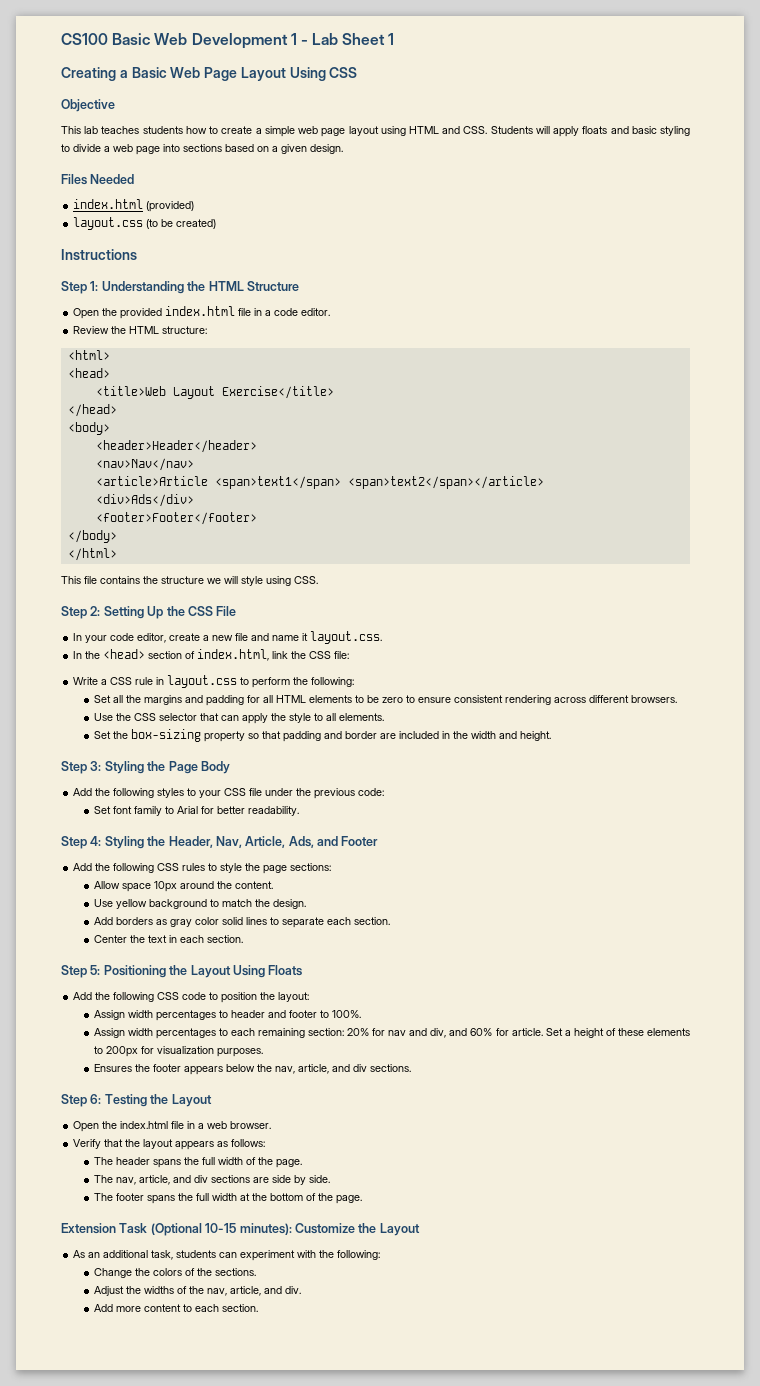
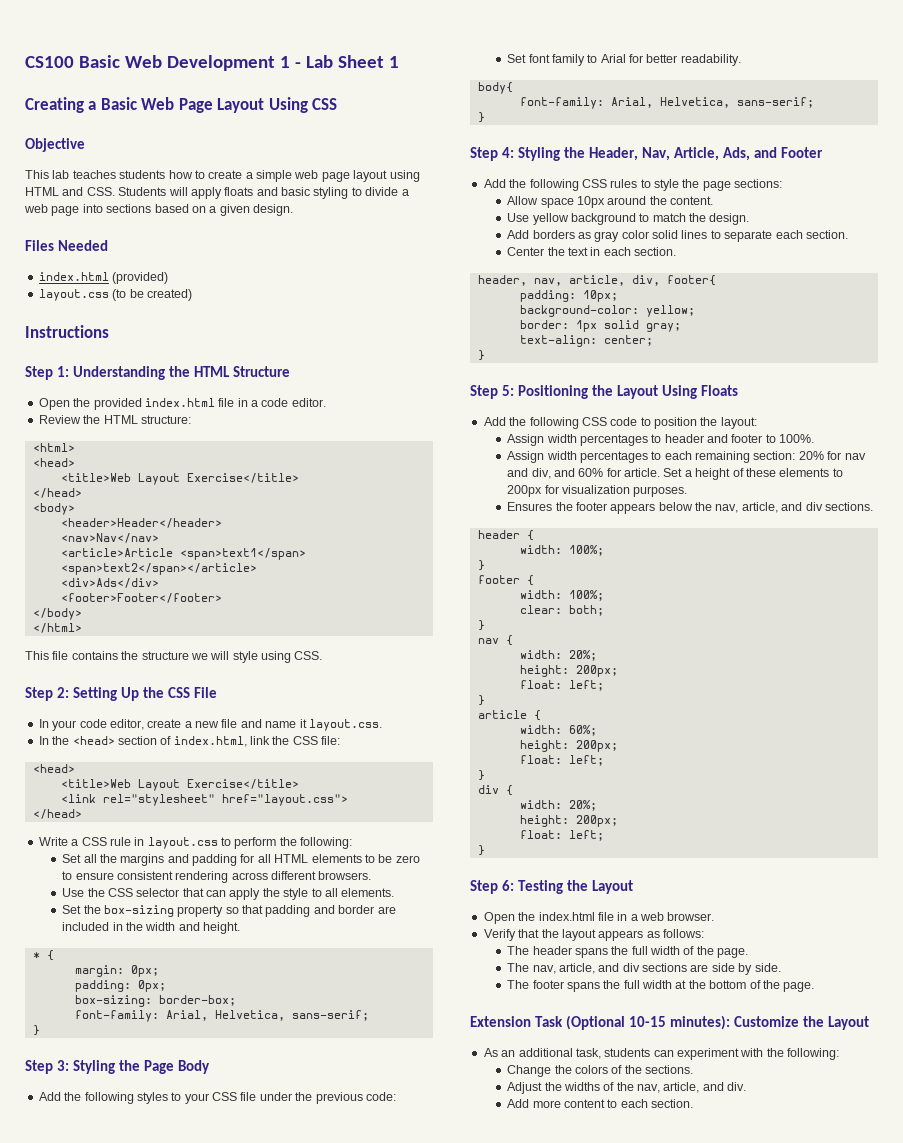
(350, 655) none -> [32,764,75,773] [60,779,299,791] [60,794,348,806] [32,809,82,819] // <head> // <title>Web Layout Exercise</title> // <link rel="stylesheet" href="layout.css"> // </head>
(551, 736) none -> [32,950,54,961] [74,965,159,977] [74,980,166,992] [74,995,236,1007] [74,1010,369,1022] [32,1025,40,1036] // * { // margin: 0px; // padding: 0px; // box-sizing: border-box; // font-family: Arial, Helvetica, sans-serif; // }
(299, 811) none -> [477,82,513,94] [519,97,814,109] [477,112,485,123] // body{ // font-family: Arial, Helvetica, sans-serif; // }
(243, 939) none -> [477,275,716,286] [519,290,618,302] [519,305,695,317] [519,320,681,332] [519,335,653,347] [477,350,485,361] // header, nav, article, div, footer{ // padding: 10px; // background-color: yellow; // border: 1px solid gray; // text-align: center; // }
(411, 1068) none -> [477,530,534,541] [519,545,604,556] [477,560,485,571] [477,575,534,586] [519,590,604,601] [519,605,604,616] [477,620,485,631] [477,635,513,646] [519,650,597,661] [519,665,618,677] [519,680,604,691] [477,695,485,706] [477,710,541,721] [519,725,597,736] [519,740,618,752] [519,755,604,766] [477,770,485,781] [477,785,513,796] [519,800,597,811] [519,815,618,827] [519,830,604,841] [477,845,485,856] // header { // width: 100%; // } // footer { // width: 100%; // clear: both; // } // nav { // width: 20%; // height: 200px; // float: left; // } // article { // width: 60%; // height: 200px; // float: left; // } // div { // width: 20%; // height: 200px; // float: left; // }

